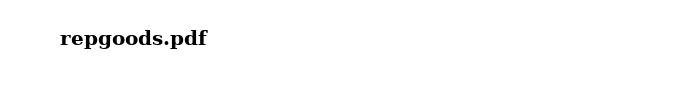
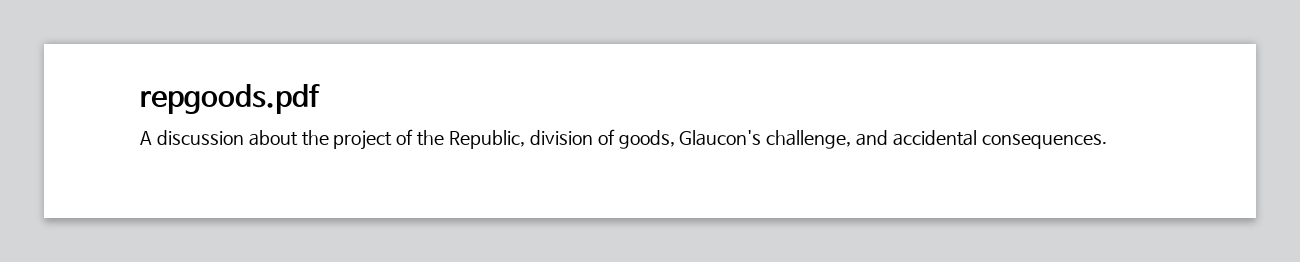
(208, 39) none -> [140,129,1107,150] // A discussion about the project of the Republic, division of goods, Glaucon's challenge, and accidental consequences.

